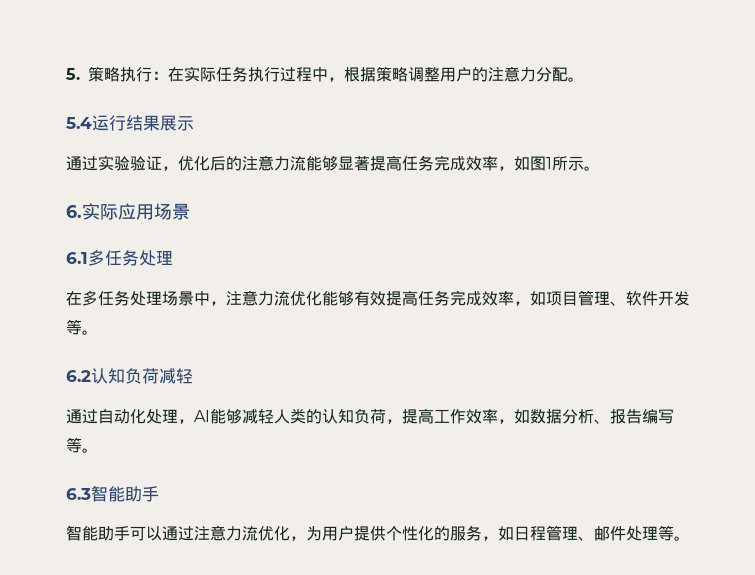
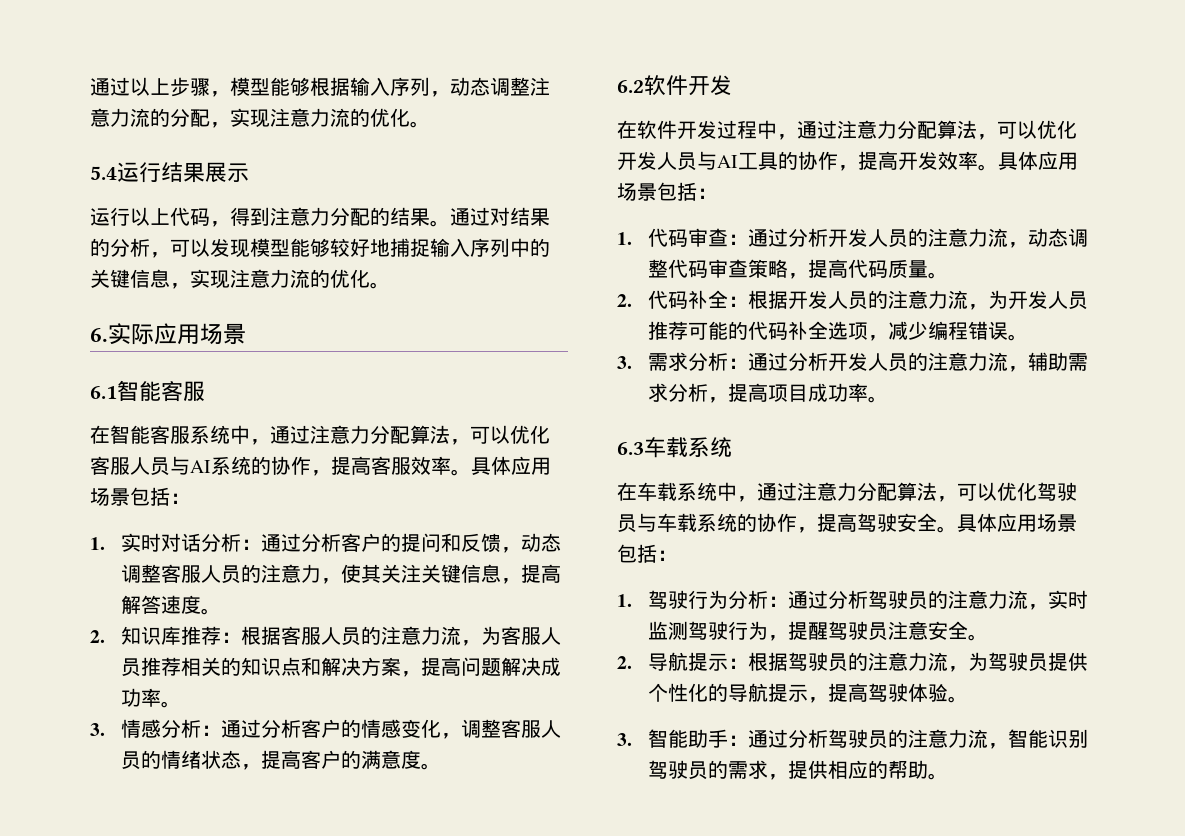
[66,66,568,82] 5.策略执行：在实际任务执行过程中，根据策略调整用户的注意力分配 -> [90,77,550,97] [90,108,410,128] 通过以上步骤，模型能够根据输入序列，动态调整注意力流的分配，实现注意力流的优化
[66,155,584,171] 通过实验验证，优化后的注意力流能够显著提高任务完成效率，如图1所示 -> [90,207,550,227] [90,238,550,258] [90,269,370,289] 运行以上代码，得到注意力分配的结果。通过对结果的分析，可以发现模型能够较好地捕捉输入序列中的关键信息，实现注意力流的优化
[88,250,173,266] [66,290,690,306] [66,319,98,335] [66,368,193,384] [66,408,674,424] [66,437,98,453] [66,485,159,502] [66,525,674,541] 多任务处理 // 在多任务处理场景中，注意力流优化能够有效提高任务完成效率，如项目管理、软件开发等。 // 6.2认知负荷减轻 // 通过自动化处理，AI能够减轻人类的认知负荷，提高工作效率，如数据分析、报告编写等。 // 6.3智能助手 // 智能助手可以通过注意力流优化，为用户提供个性化的服务，如日程管理、邮件处理等 -> [117,380,205,402] [90,425,550,445] [90,456,551,476] [90,487,190,506] [90,533,562,553] [121,564,562,584] [121,595,222,615] [90,626,562,646] [121,657,562,677] [121,688,182,708] [90,719,562,739] [121,750,442,770] [617,75,732,96] [617,120,1077,140] [617,151,1078,171] [617,182,717,201] [617,228,1089,248] [648,259,949,279] [617,290,1089,310] [648,321,1029,341] [617,352,1089,372] [648,383,889,403] [617,437,732,458] [617,482,1077,502] [617,513,1077,533] [617,544,677,563] [617,590,1089,610] [648,621,989,641] [617,652,1089,672] [648,683,969,703] [617,729,1089,749] [648,760,929,780] 智能客服 // 在智能客服系统中，通过注意力分配算法，可以优化客服人员与AI系统的协作，提高客服效率。具体应用场景包括： // 1.实时对话分析：通过分析客户的提问和反馈，动态调整客服人员的注意力，使其关注关键信息，提高解答速度。 // 2.知识库推荐：根据客服人员的注意力流，为客服人员推荐相关的知识点和解决方案，提高问题解决成功率。 // 3.情感分析：通过分析客户的情感变化，调整客服人员的情绪状态，提高客户的满意度。 // 6.2软件开发 // 在软件开发过程中，通过注意力分配算法，可以优化开发人员与AI工具的协作，提高开发效率。具体应用场景包括： // 1.代码审查：通过分析开发人员的注意力流，动态调整代码审查策略，提高代码质量。 // 2.代码补全：根据开发人员的注意力流，为开发人员推荐可能的代码补全选项，减少编程错误。 // 3.需求分析：通过分析开发人员的注意力流，辅助需求分析，提高项目成功率。 // 6.3车载系统 // 在车载系统中，通过注意力分配算法，可以优化驾驶员与车载系统的协作，提高驾驶安全。具体应用场景包括： // 1.驾驶行为分析：通过分析驾驶员的注意力流，实时监测驾驶行为，提醒驾驶员注意安全。 // 2.导航提示：根据驾驶员的注意力流，为驾驶员提供个性化的导航提示，提高驾驶体验。 // 3.智能助手：通过分析驾驶员的注意力流，智能识别驾驶员的需求，提供相应的帮助

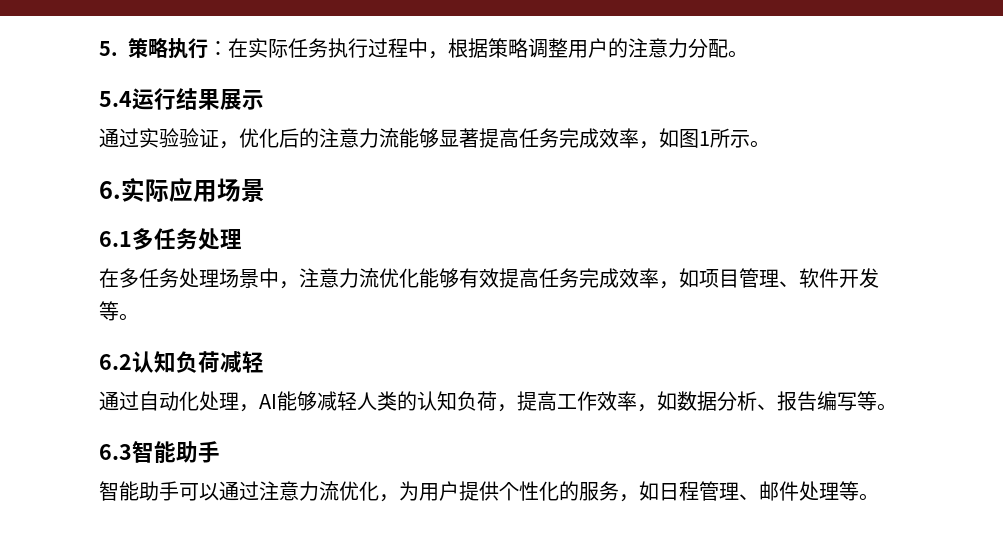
[90,77,550,97] [90,108,410,128] 通过以上步骤，模型能够根据输入序列，动态调整注意力流的分配，实现注意力流的优化 -> [99,37,728,59] 5.策略执行：在实际任务执行过程中，根据策略调整用户的注意力分配
[90,207,550,227] [90,238,550,258] [90,269,370,289] 运行以上代码，得到注意力分配的结果。通过对结果的分析，可以发现模型能够较好地捕捉输入序列中的关键信息，实现注意力流的优化 -> [99,128,750,149] 通过实验验证，优化后的注意力流能够显著提高任务完成效率，如图1所示
[117,380,205,402] [90,425,550,445] [90,456,551,476] [90,487,190,506] [90,533,562,553] [121,564,562,584] [121,595,222,615] [90,626,562,646] [121,657,562,677] [121,688,182,708] [90,719,562,739] [121,750,442,770] [617,75,732,96] [617,120,1077,140] [617,151,1078,171] [617,182,717,201] [617,228,1089,248] [648,259,949,279] [617,290,1089,310] [648,321,1029,341] [617,352,1089,372] [648,383,889,403] [617,437,732,458] [617,482,1077,502] [617,513,1077,533] [617,544,677,563] [617,590,1089,610] [648,621,989,641] [617,652,1089,672] [648,683,969,703] [617,729,1089,749] [648,760,929,780] 智能客服 // 在智能客服系统中，通过注意力分配算法，可以优化客服人员与AI系统的协作，提高客服效率。具体应用场景包括： // 1.实时对话分析：通过分析客户的提问和反馈，动态调整客服人员的注意力，使其关注关键信息，提高解答速度。 // 2.知识库推荐：根据客服人员的注意力流，为客服人员推荐相关的知识点和解决方案，提高问题解决成功率。 // 3.情感分析：通过分析客户的情感变化，调整客服人员的情绪状态，提高客户的满意度。 // 6.2软件开发 // 在软件开发过程中，通过注意力分配算法，可以优化开发人员与AI工具的协作，提高开发效率。具体应用场景包括： // 1.代码审查：通过分析开发人员的注意力流，动态调整代码审查策略，提高代码质量。 // 2.代码补全：根据开发人员的注意力流，为开发人员推荐可能的代码补全选项，减少编程错误。 // 3.需求分析：通过分析开发人员的注意力流，辅助需求分析，提高项目成功率。 // 6.3车载系统 // 在车载系统中，通过注意力分配算法，可以优化驾驶员与车载系统的协作，提高驾驶安全。具体应用场景包括： // 1.驾驶行为分析：通过分析驾驶员的注意力流，实时监测驾驶行为，提醒驾驶员注意安全。 // 2.导航提示：根据驾驶员的注意力流，为驾驶员提供个性化的导航提示，提高驾驶体验。 // 3.智能助手：通过分析驾驶员的注意力流，智能识别驾驶员的需求，提供相应的帮助 -> [132,228,242,250] [99,268,879,289] [99,301,139,321] [99,351,264,373] [99,391,897,412] [99,441,220,463] [99,481,859,502] 多任务处理 // 在多任务处理场景中，注意力流优化能够有效提高任务完成效率，如项目管理、软件开发等。 // 6.2认知负荷减轻 // 通过自动化处理，AI能够减轻人类的认知负荷，提高工作效率，如数据分析、报告编写等。 // 6.3智能助手 // 智能助手可以通过注意力流优化，为用户提供个性化的服务，如日程管理、邮件处理等

